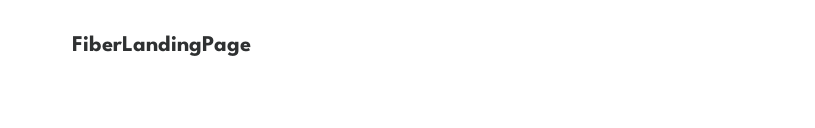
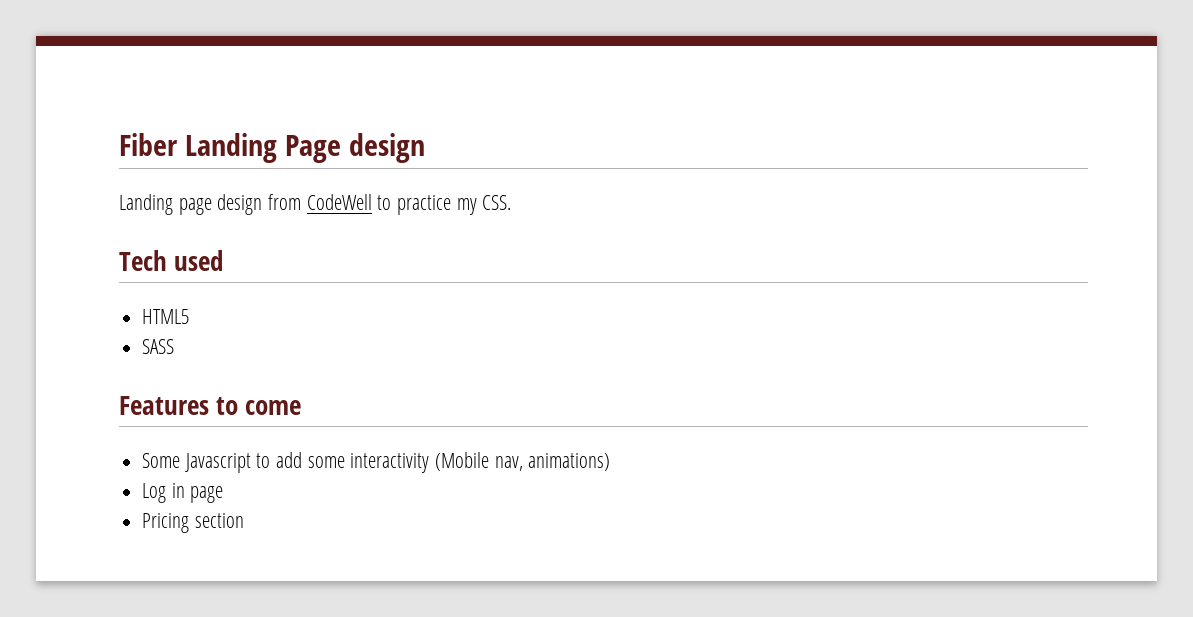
[72,35,251,56] FiberLandingPage -> [119,133,425,163] [119,194,512,215] [119,250,224,271] [142,309,190,324] [142,339,175,354] [119,396,302,415] [142,452,611,473] [142,483,224,503] [142,513,244,533] Fiber Landing Page design // Landing page design from CodeWell to practice my CSS. // Tech used // HTML5 // SASS // Features to come // Some Javascript to add some interactivity (Mobile nav, animations) // Log in page // Pricing section

